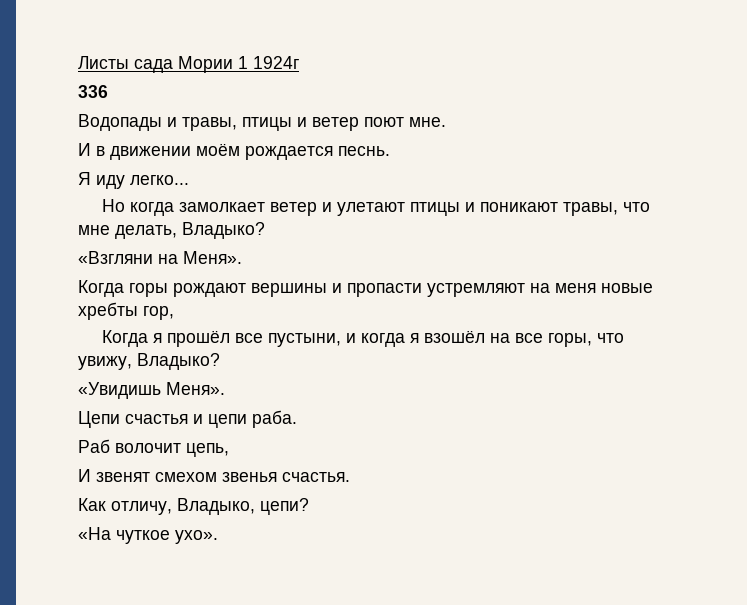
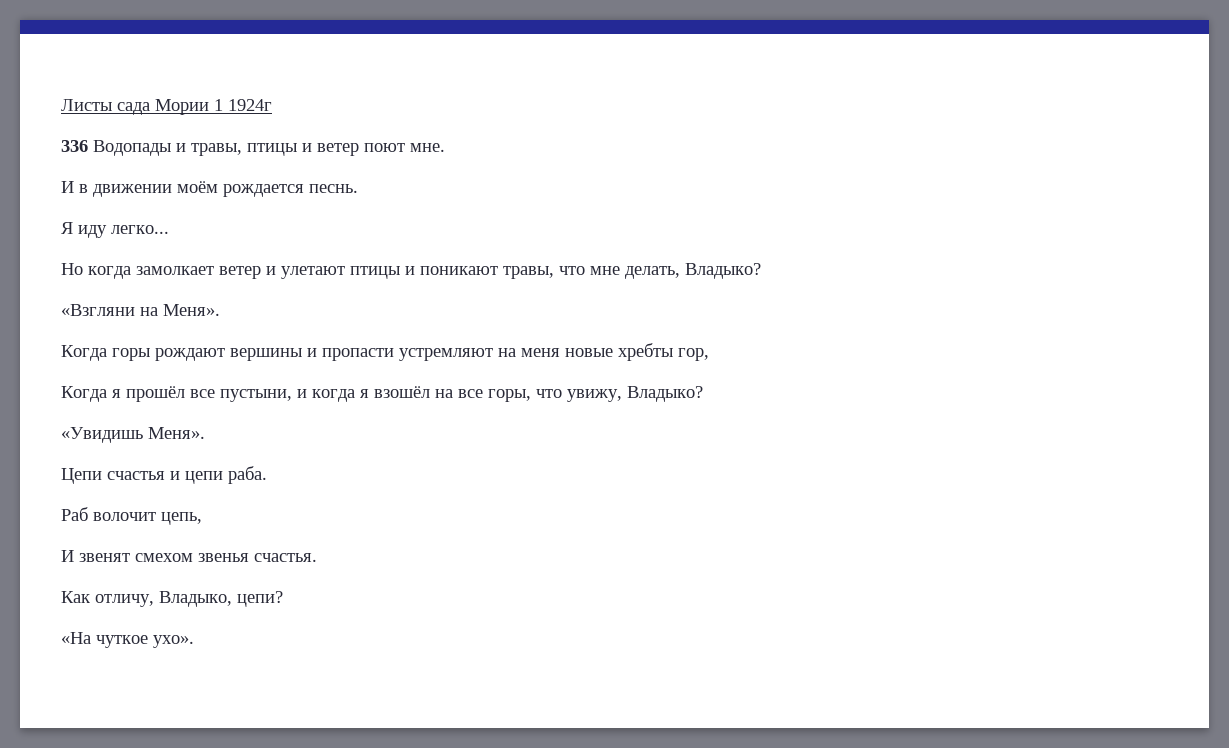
(108, 91) // -> (88, 146) none

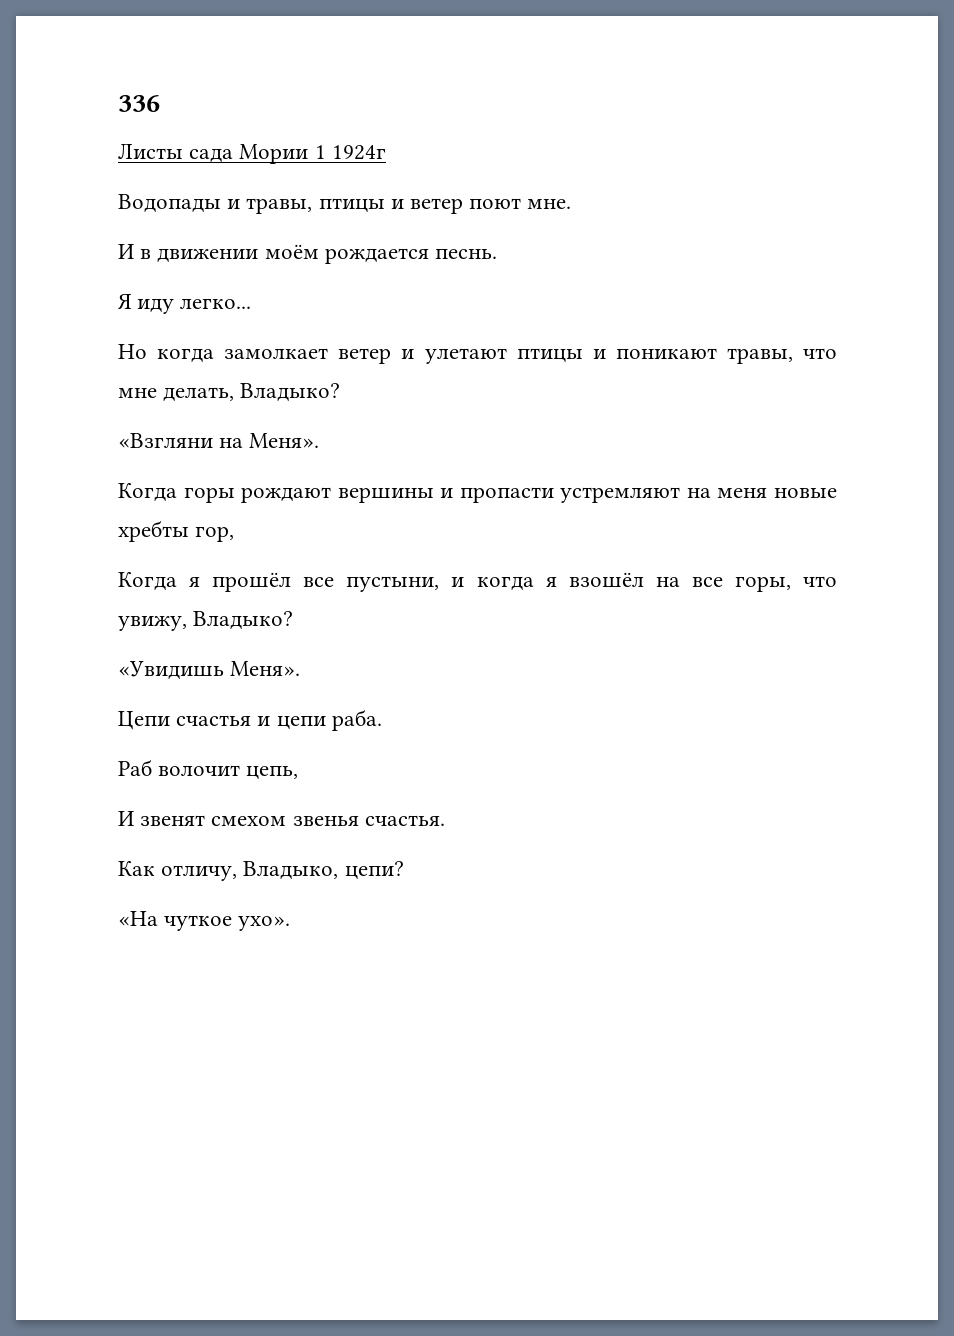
(61, 105) none -> [118,95,160,112] 336 //
[61,140,88,152] 336 -> (386, 152) none

